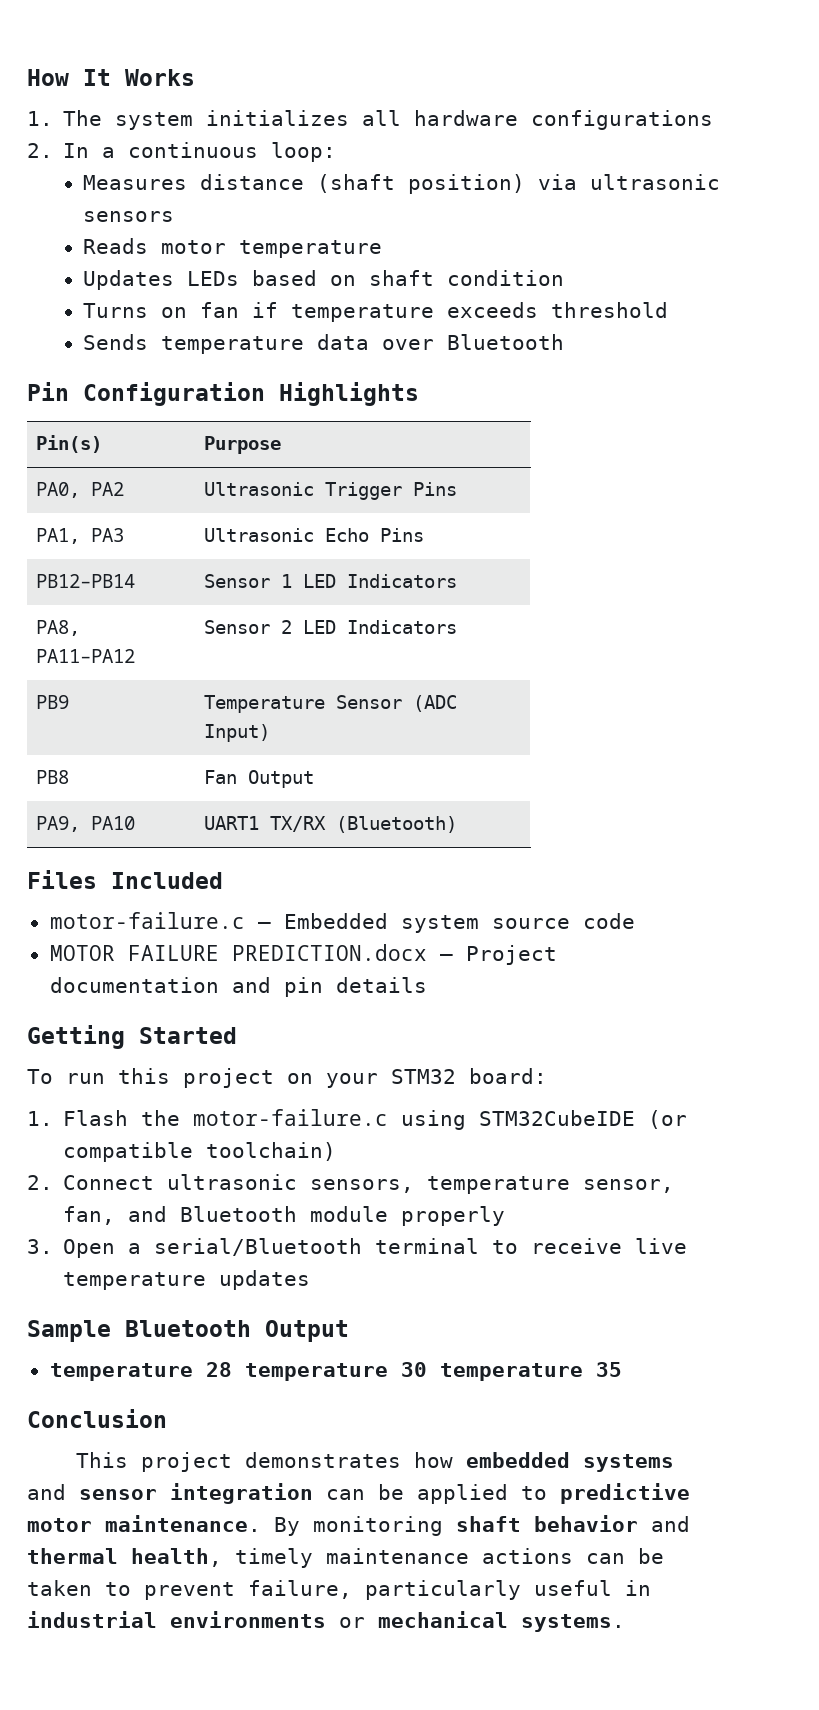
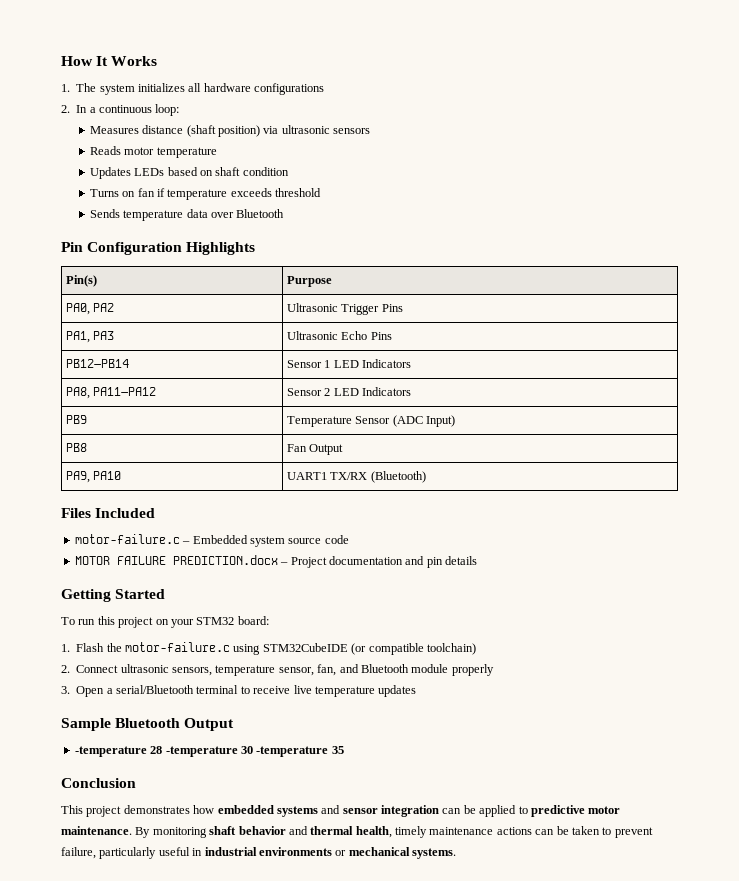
[49,1362,583,1381] temperature 28 temperature 30 temperature -> [74,746,329,757] -temperature 28 -temperature 30 -temperature

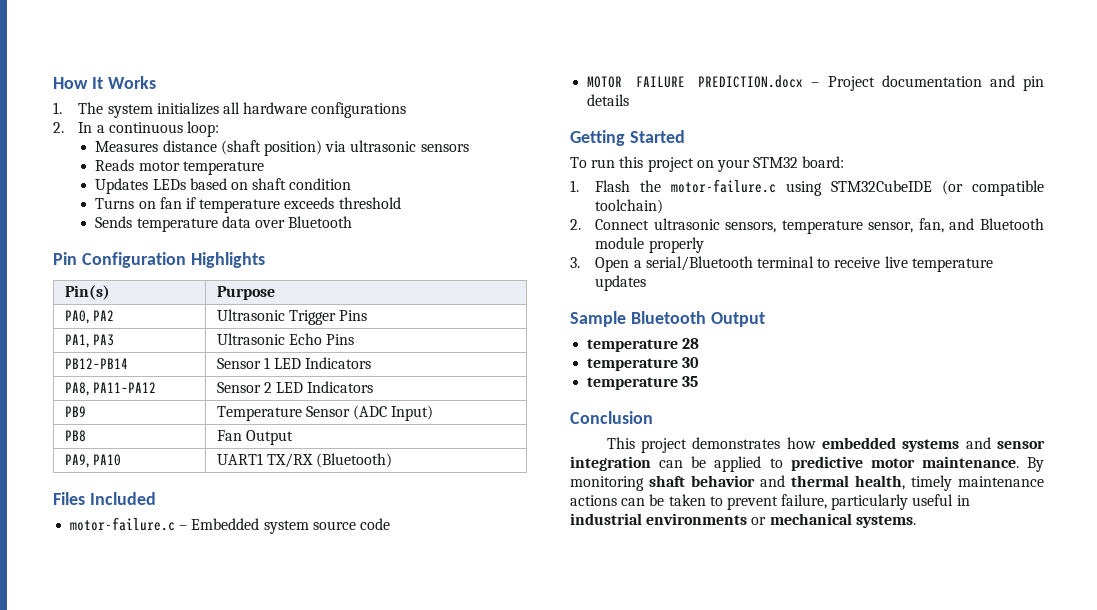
[74,746,147,757] -temperature -> [587,339,679,352] temperature
[165,746,238,757] -temperature -> [587,358,679,371] // temperature
[256,746,329,757] -temperature -> [587,377,679,390] // temperature

